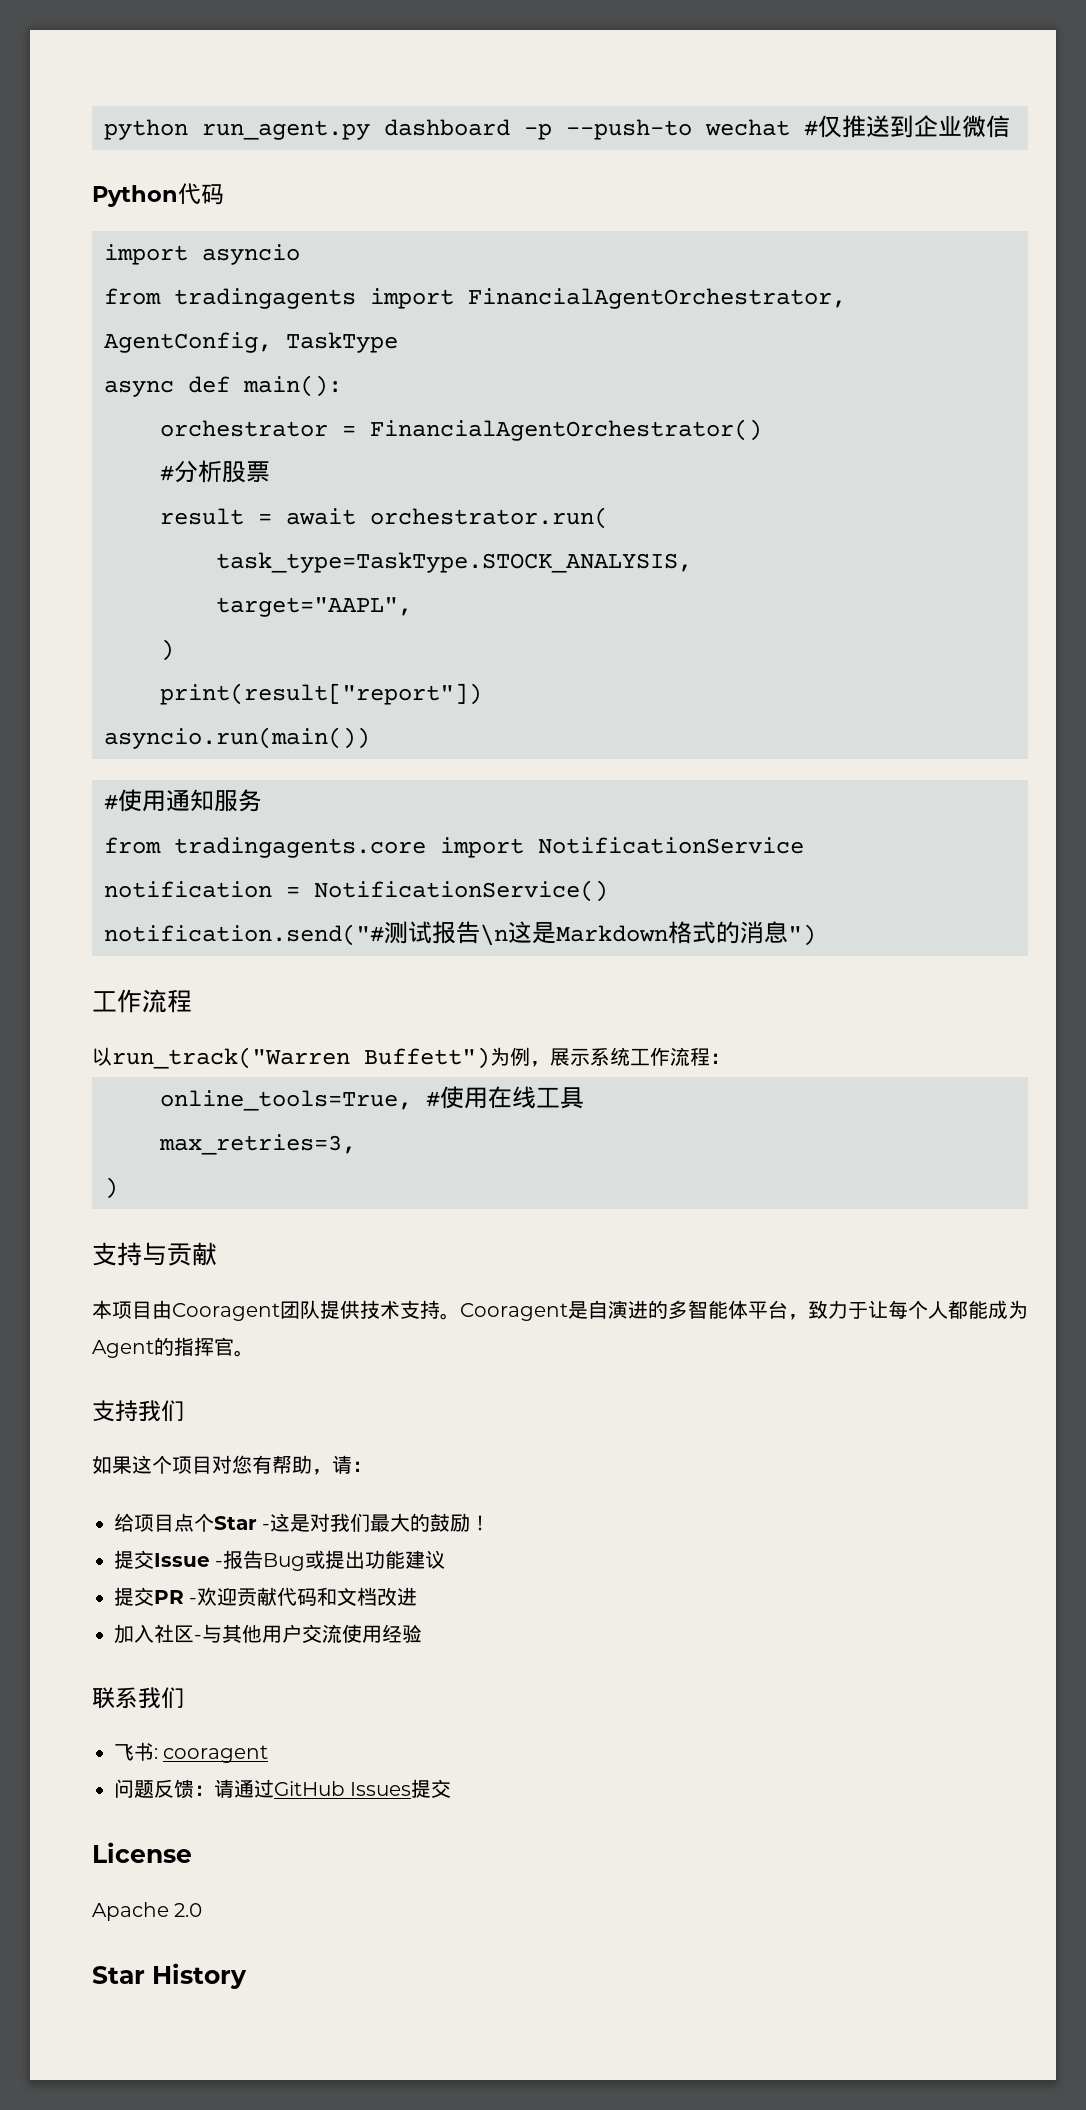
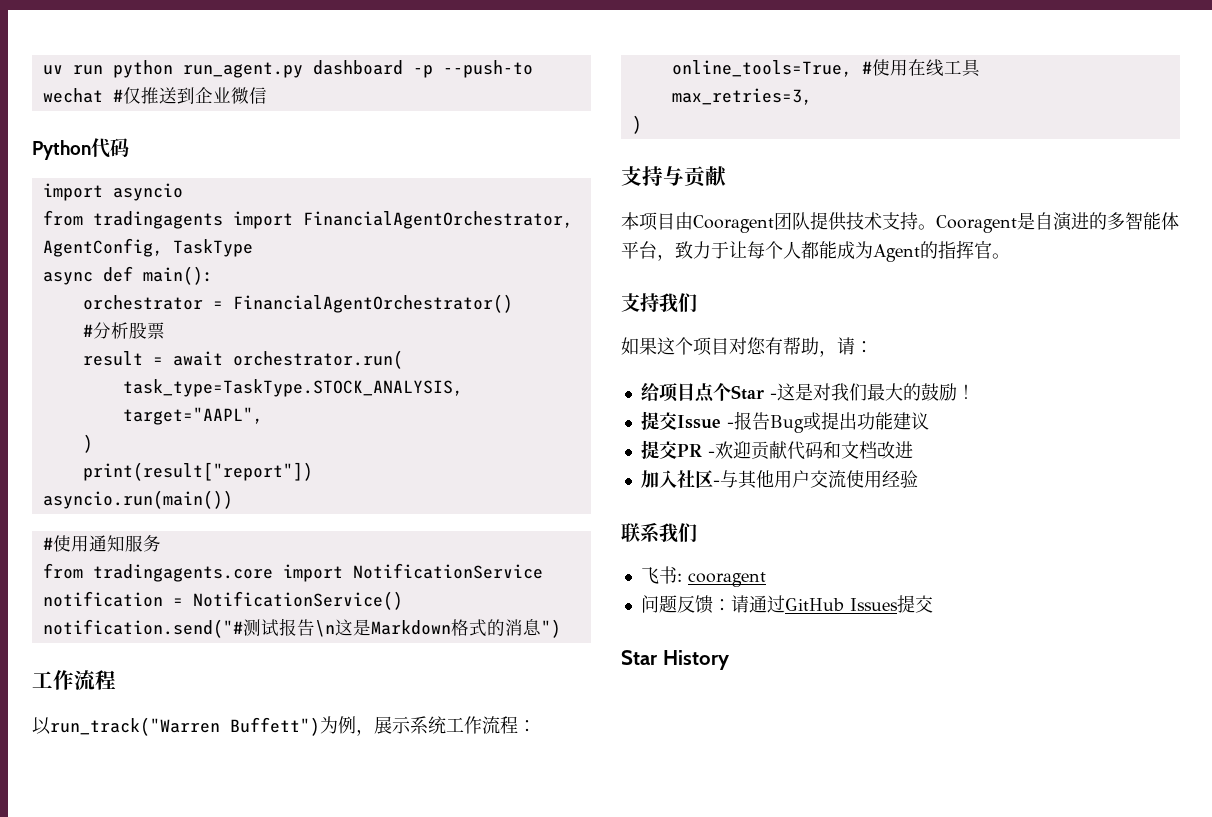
(104, 129) none -> [42,65,103,75] uv run
[92,1842,192,1863] [92,1902,203,1921] // License // Apache 2.0 -> (933, 604) none

